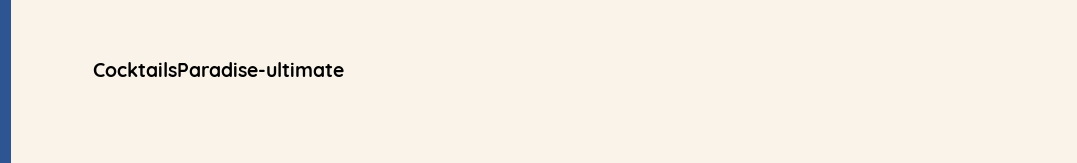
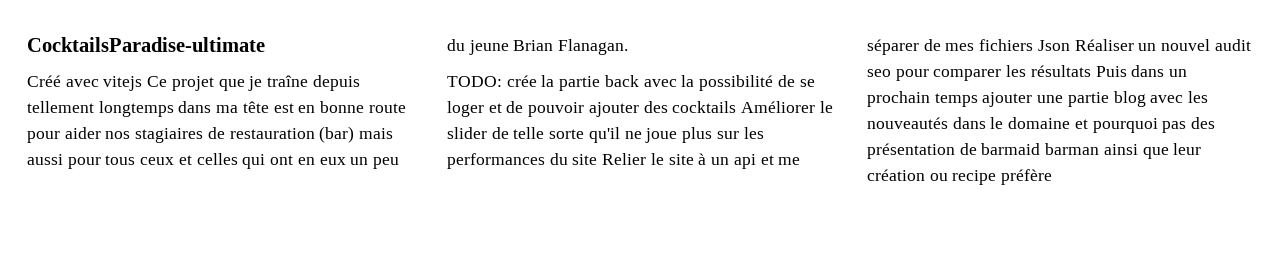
(344, 69) none -> [27,75,360,91] [27,101,406,117] [27,126,394,143] [27,153,399,169] [447,39,629,55] [447,75,815,91] [447,101,833,117] [447,127,764,143] [447,153,801,169] [867,39,1251,55] [867,65,1188,81] [867,91,1209,107] [867,117,1216,133] [867,143,1202,159] [867,169,1053,185] // Créé avec vitejs Ce projet que je traîne depuis tellement longtemps dans ma tête est en bonne route pour aider nos stagiaires de restauration (bar) mais aussi pour tous ceux et celles qui ont en eux un peu du jeune Brian Flanagan. // TODO: crée la partie back avec la possibilité de se loger et de pouvoir ajouter des cocktails Améliorer le slider de telle sorte qu'il ne joue plus sur les performances du site Relier le site à un api et me séparer de mes fichiers Json Réaliser un nouvel audit seo pour comparer les résultats Puis dans un prochain temps ajouter une partie blog avec les nouveautés dans le domaine et pourquoi pas des présentation de barmaid barman ainsi que leur création ou recipe préfère

